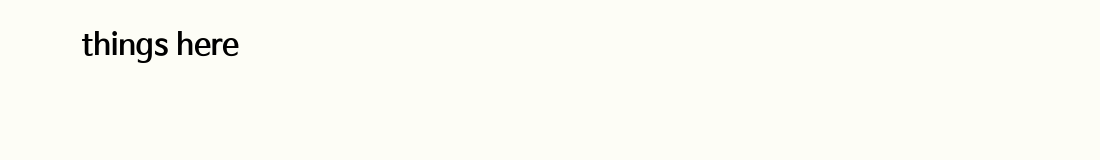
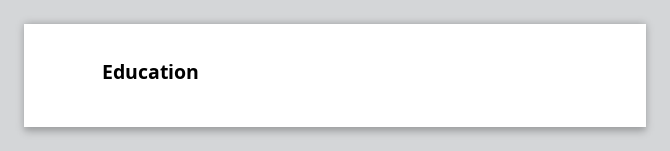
[82,31,239,63] things here -> [102,64,199,79] Education

